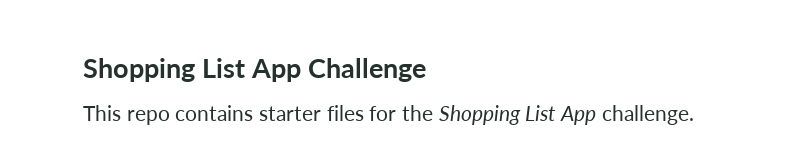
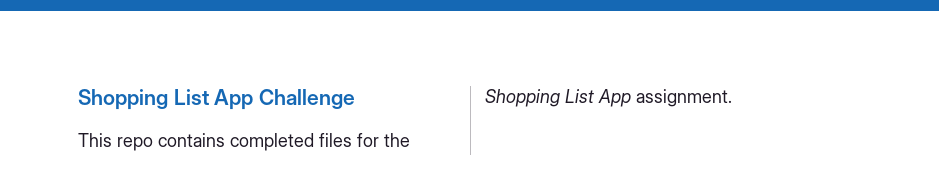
[259,106,322,121] starter -> [230,133,314,151] completed
[601,105,694,125] challenge. -> [636,89,732,107] assignment.

